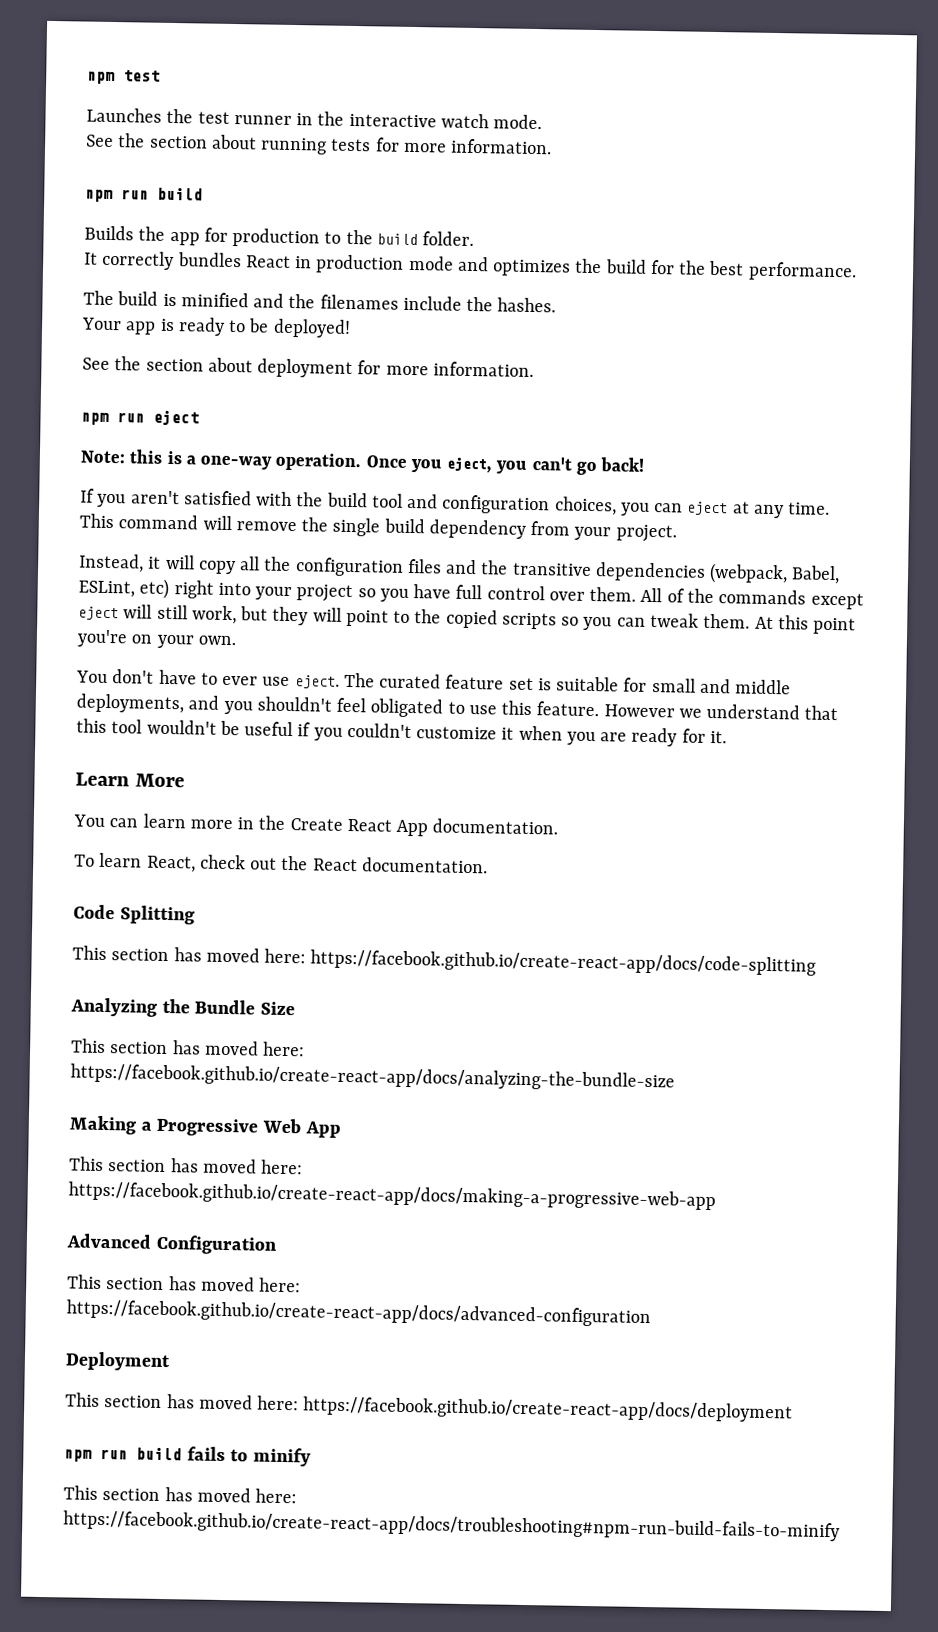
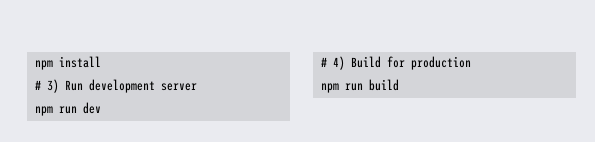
[87,70,160,85] [86,107,543,130] [86,133,553,155] [85,187,203,202] [84,225,475,248] [84,250,857,282] [83,290,557,313] [82,317,351,338] [82,356,534,379] [81,409,199,426] [80,449,645,476] [80,488,831,519] [79,513,677,543] [79,553,841,585] [78,578,864,610] [78,604,857,635] [77,629,236,649] [76,669,792,695] [76,693,839,721] [76,718,727,747] [75,772,186,788] [73,813,559,837] [74,852,488,874] [73,904,195,925] [72,945,817,976] [70,997,296,1017] [71,1038,306,1057] [70,1063,675,1092] [69,1115,341,1138] [69,1156,304,1175] [68,1181,716,1211] [66,1233,277,1255] [67,1274,302,1293] [66,1299,651,1328] [65,1351,171,1372] [65,1392,794,1423] [64,1446,312,1467] [63,1485,298,1504] [63,1510,840,1542] npm test // Launches the test runner in the interactive watch mode. // See the section about running tests for more information. // npm run build // Builds the app for production to the build folder. // It correctly bundles React in production mode and optimizes the build for the best performance. // The build is minified and the filenames include the hashes. // Your app is ready to be deployed! // See the section about deployment for more information. // npm run eject // Note: this is a one-way operation. Once you eject, you can't go back! // If you aren't satisfied with the build tool and configuration choices, you can eject at any time. This command will remove the single build dependency from your project. // Instead, it will copy all the configuration files and the transitive dependencies (webpack, Babel, ESLint, etc) right into your project so you have full control over them. All of the commands except eject will still work, but they will point to the copied scripts so you can tweak them. At this point you're on your own. // You don't have to ever use eject. The curated feature set is suitable for small and middle deployments, and you shouldn't feel obligated to use this feature. However we understand that this tool wouldn't be useful if you couldn't customize it when you are ready for it. // Learn More // You can learn more in the Create React App documentation. // To learn React, check out the React documentation. // Code Splitting // This section has moved here: https://facebook.github.io/create-react-app/docs/code-splitting // Analyzing the Bundle Size // This section has moved here: https://facebook.github.io/create-react-app/docs/analyzing-the-bundle-size // Making a Progressive Web App // This section has moved here: https://facebook.github.io/create-react-app/docs/making-a-progressive-web-app // Advanced Configuration // This section has moved here: https://facebook.github.io/create-react-app/docs/advanced-configuration // Deployment // This section has moved here: https://facebook.github.io/create-react-app/docs/deployment // npm run build fails to minify // This section has moved here: https://facebook.github.io/create-react-app/docs/troubleshooting#npm-run-build-fails-to-minify -> [35,56,102,70] [35,79,198,93] [35,102,102,116] [321,56,472,70] [321,79,400,93] npm install // # 3) Run development server // npm run dev // # 4) Build for production // npm run build

